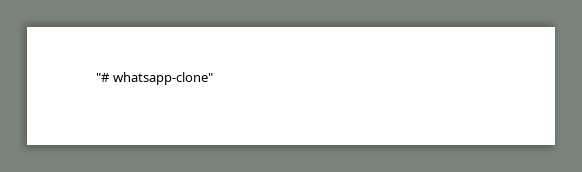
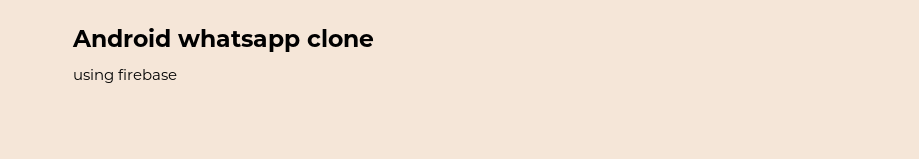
[96,72,213,85] "# whatsapp-clone" -> [72,28,374,52] [73,69,178,83] Android whatsapp clone // using firebase

